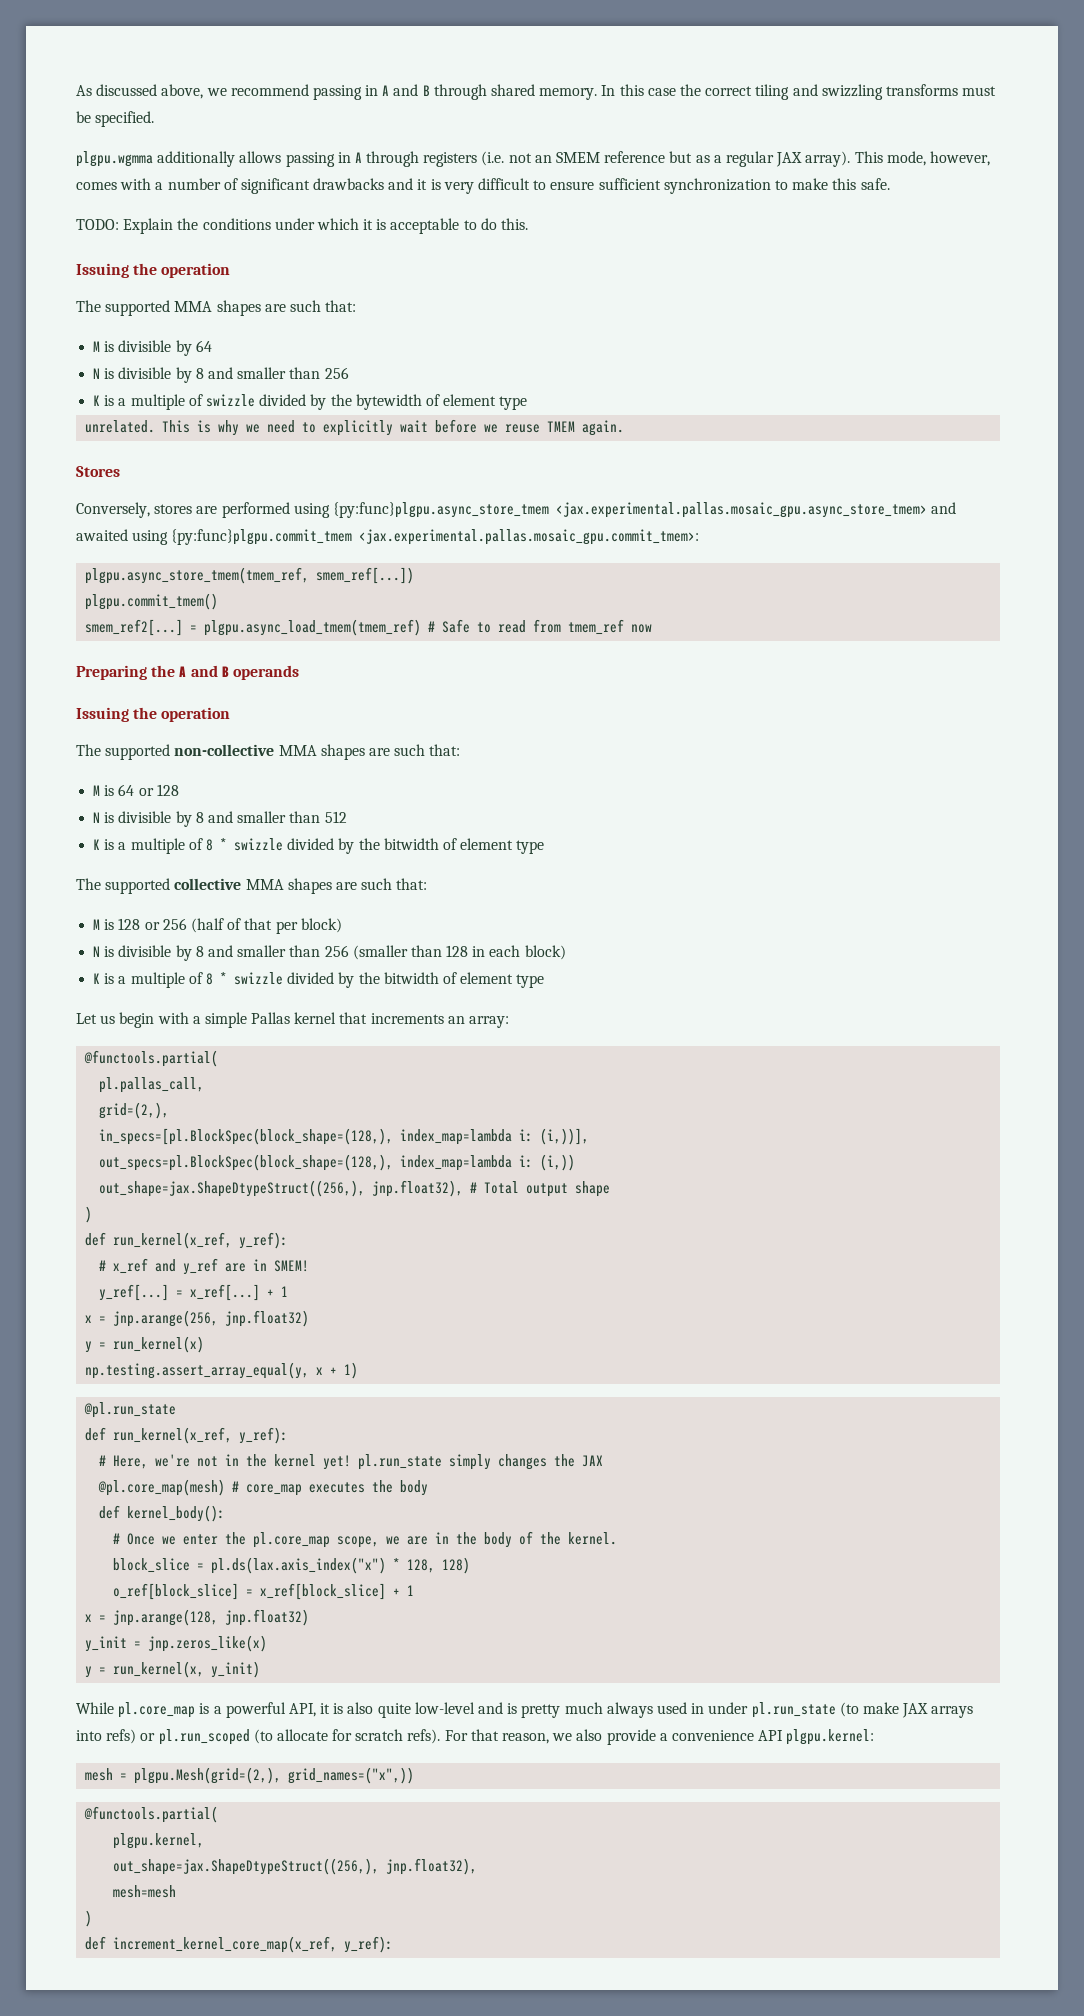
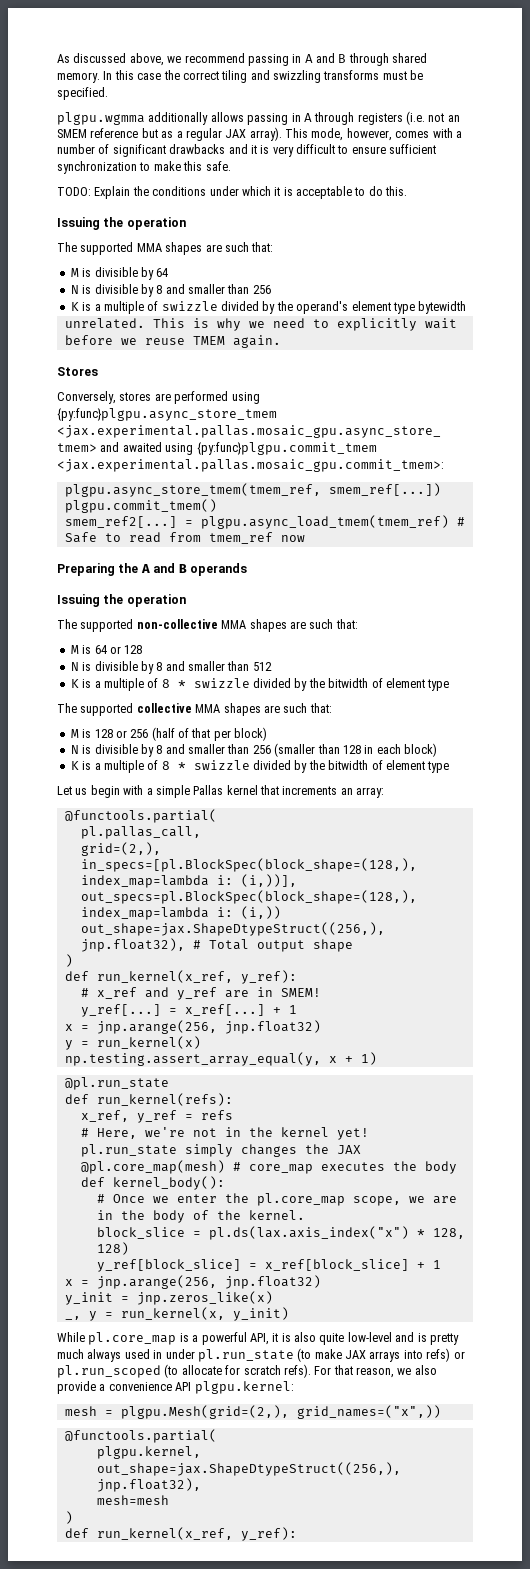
[355,394,528,410] bytewidth of element type -> [296,301,467,314] operand's element type bytewidth
[113,1427,289,1444] run_kernel(x_ref, y_ref): -> [96,1093,233,1106] [80,1110,233,1123] run_kernel(refs): // x_ref, y_ref = refs
[113,1583,240,1600] o_ref[block_slice] -> [96,1259,241,1272] y_ref[block_slice]
[113,1609,219,1626] jnp.arange(128, -> [96,1275,217,1289] jnp.arange(256,
(268, 1643) none -> [64,1316,81,1320] _,
[113,1936,338,1953] increment_kernel_core_map(x_ref, -> [96,1527,233,1540] run_kernel(x_ref,

